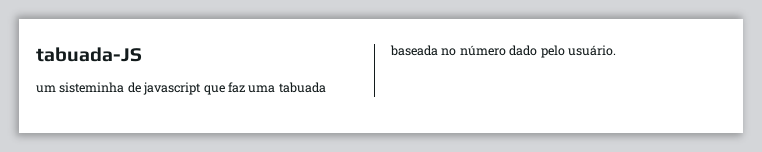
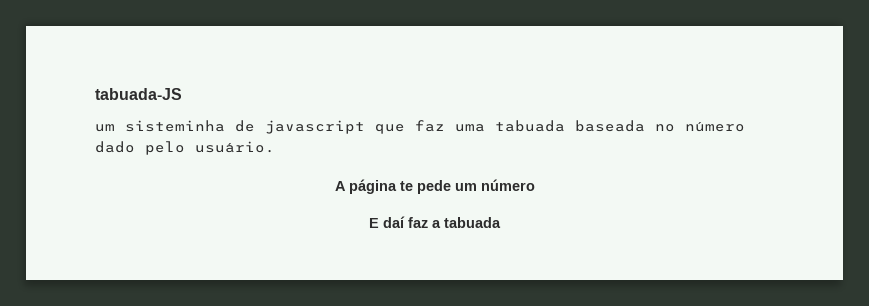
(616, 50) none -> [334,179,535,194] [369,216,501,228] // A página te pede um número // E daí faz a tabuada

